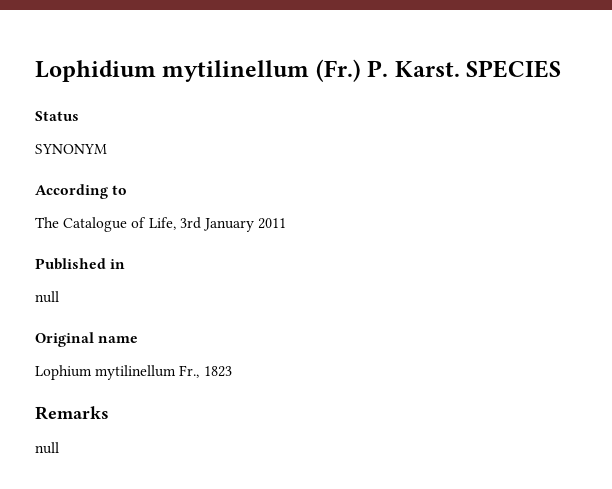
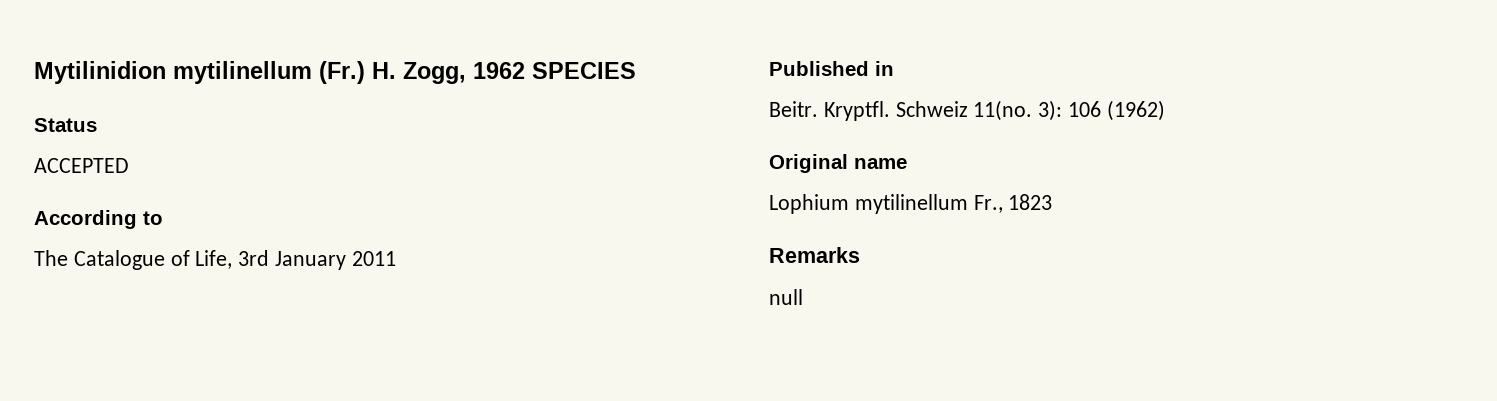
[35,60,156,82] Lophidium -> [34,61,166,84] Mytilinidion
[367,60,460,77] P. Karst. -> [372,62,525,84] H. Zogg, 1962
[35,144,107,154] SYNONYM -> [34,158,129,173] ACCEPTED
[35,291,59,303] null -> [769,100,1165,121] Beitr. Kryptfl. Schweiz 11(no. 3): 106 (1962)

